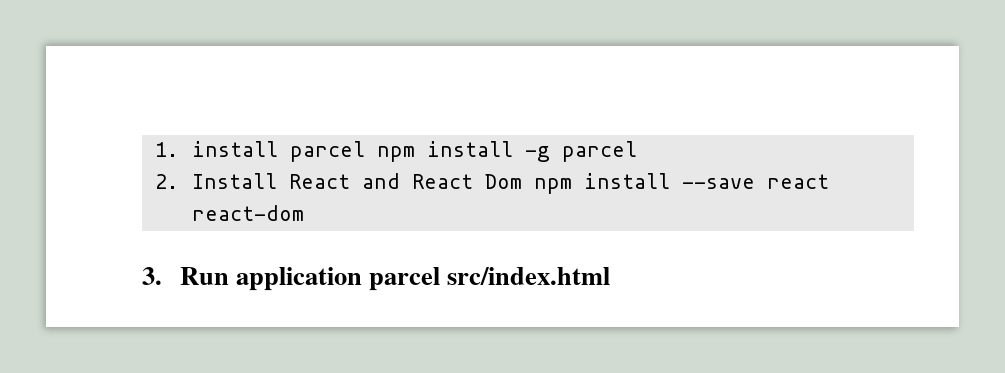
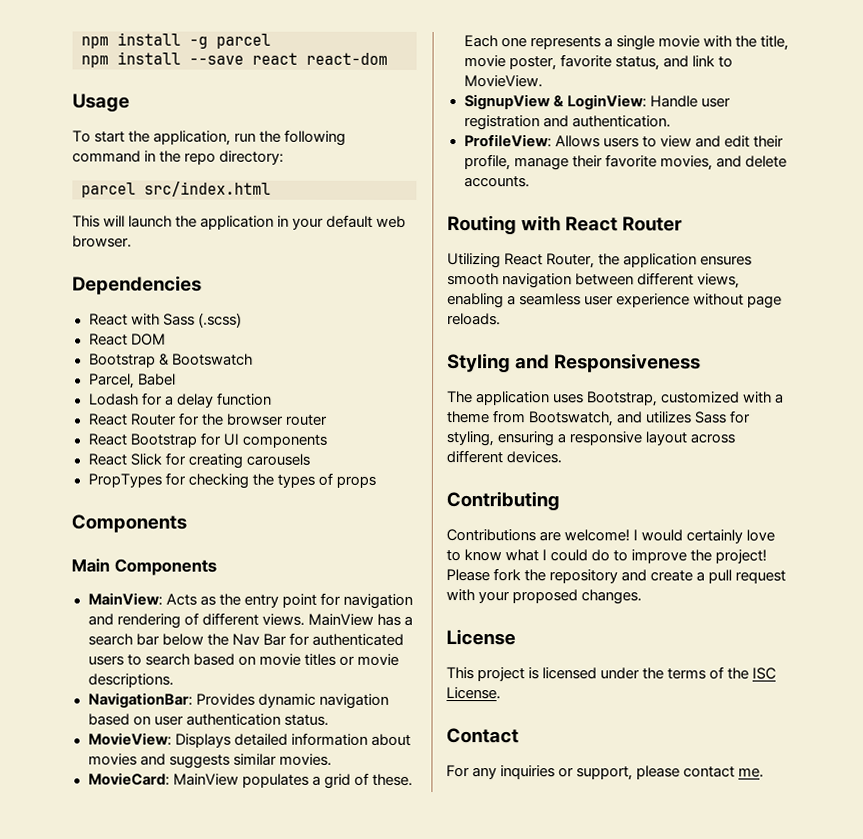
[154,141,366,162] 1. install parcel -> (81, 42) none
[154,173,523,189] 2. Install React and React Dom -> (271, 41) none
[142,267,611,291] 3. Run application parcel src/index.html -> [72,93,130,112] [72,129,347,146] [72,150,285,165] [81,181,271,198] [72,214,407,230] [72,235,132,248] [72,275,202,295] [88,312,242,328] [88,333,166,346] [88,353,253,368] [88,373,176,389] [88,392,272,408] [87,412,328,426] [87,432,327,448] [87,452,310,469] [87,472,376,489] [71,514,187,533] [71,558,217,576] [87,592,413,609] [87,612,413,629] [87,632,404,646] [87,653,399,666] [87,673,174,688] [87,692,389,709] [87,713,329,726] [87,732,411,748] [87,753,332,769] [87,772,413,789] [463,35,789,51] [463,54,733,71] [463,75,543,88] [463,94,731,111] [463,115,671,131] [463,134,784,148] [463,154,787,171] [463,176,530,188] [447,215,684,235] [447,253,753,269] [447,272,741,289] [447,293,783,309] [447,313,501,326] [447,353,702,373] [447,391,785,407] [446,410,752,427] [446,431,736,447] [446,450,563,464] [446,491,560,511] [446,529,776,544] [446,549,768,564] [446,568,787,584] [446,589,643,605] [446,629,516,646] [446,666,777,682] [446,687,501,700] [446,728,519,744] [446,765,765,781] Usage // To start the application, run the following command in the repo directory: // parcel src/index.html // This will launch the application in your default web browser. // Dependencies // React with Sass (.scss) // React DOM // Bootstrap & Bootswatch // Parcel, Babel // Lodash for a delay function // React Router for the browser router // React Bootstrap for UI components // React Slick for creating carousels // PropTypes for checking the types of props // Components // Main Components // MainView: Acts as the entry point for navigation and rendering of different views. MainView has a search bar below the Nav Bar for authenticated users to search based on movie titles or movie descriptions. // NavigationBar: Provides dynamic navigation based on user authentication status. // MovieView: Displays detailed information about movies and suggests similar movies. // MovieCard: MainView populates a grid of these. Each one represents a single movie with the title, movie poster, favorite status, and link to MovieView. // SignupView & LoginView: Handle user registration and authentication. // ProfileView: Allows users to view and edit their profile, manage their favorite movies, and delete accounts. // Routing with React Router // Utilizing React Router, the application ensures smooth navigation between different views, enabling a seamless user experience without page reloads. // Styling and Responsiveness // The application uses Bootstrap, customized with a theme from Bootswatch, and utilizes Sass for styling, ensuring a responsive layout across different devices. // Contributing // Contributions are welcome! I would certainly love to know what I could do to improve the project! Please fork the repository and create a pull request with your proposed changes. // License // This project is licensed under the terms of the ISC License. // Contact // For any inquiries or support, please contact me.

